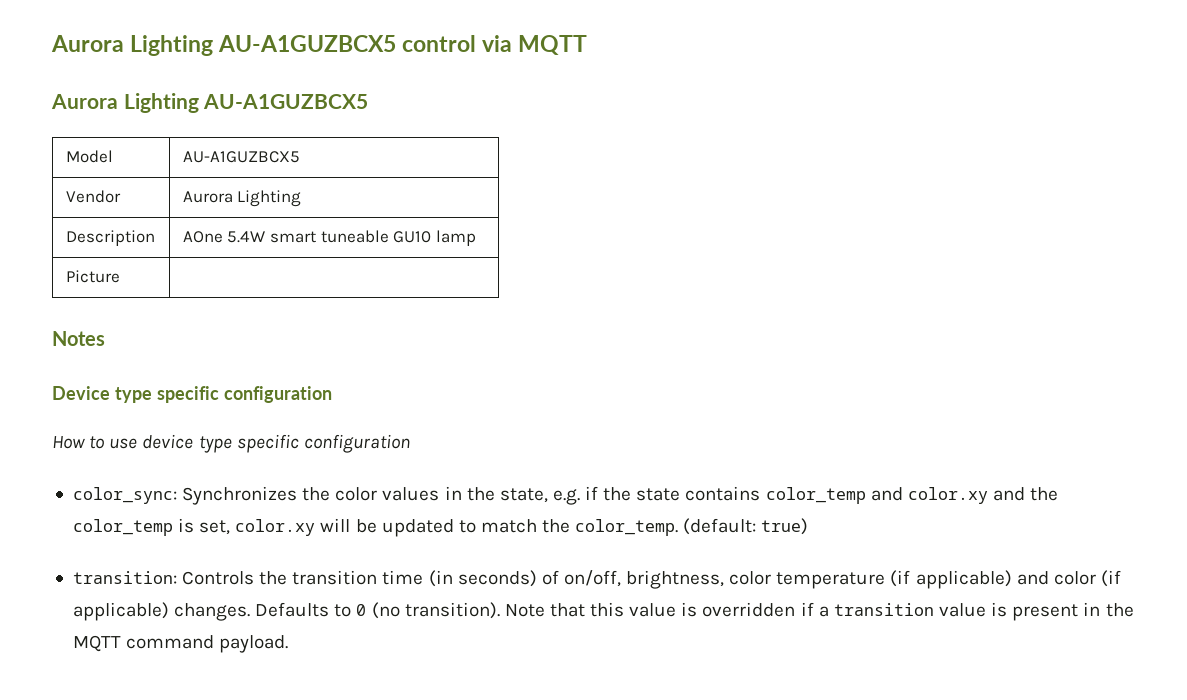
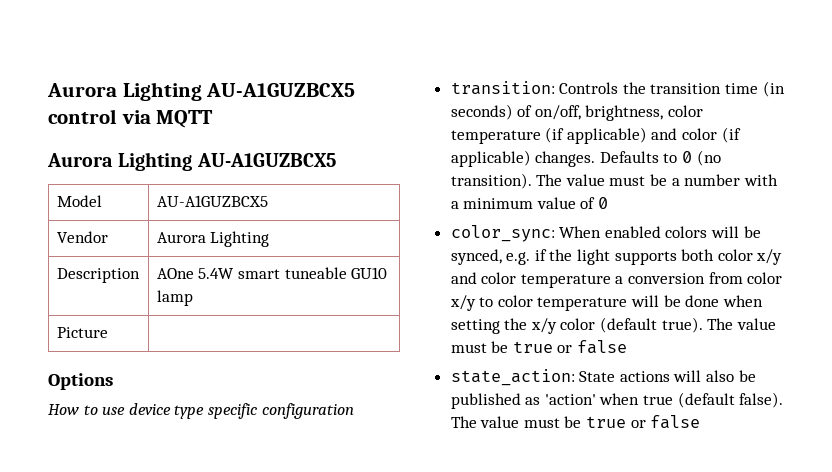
[52,331,105,346] [52,386,332,403] Notes // Device type specific configuration -> [48,373,113,390] Options
[72,486,1059,505] [72,518,809,537] // color_sync: Synchronizes the color values in the state, e.g. if the state contains color_temp and color.xy and the color_temp is set, color.xy will be updated to match the color_temp. (default: true) -> (354, 411) none
[504,602,1134,621] [72,635,289,653] Note that this value is overridden if a transition value is present in the MQTT command payload. -> [536,174,778,186] [450,197,609,209] [450,225,761,242] [450,249,783,265] [450,272,783,288] [449,295,763,311] [450,317,776,334] [450,340,628,354] [450,369,756,386] [450,392,784,409] [450,415,701,429] The value must be a number with a minimum value of 0 // color_sync: When enabled colors will be synced, e.g. if the light supports both color x/y and color temperature a conversion from color x/y to color temperature will be done when setting the x/y color (default true). The value must be true or false // state_action: State actions will also be published as 'action' when true (default false). The value must be true or false

